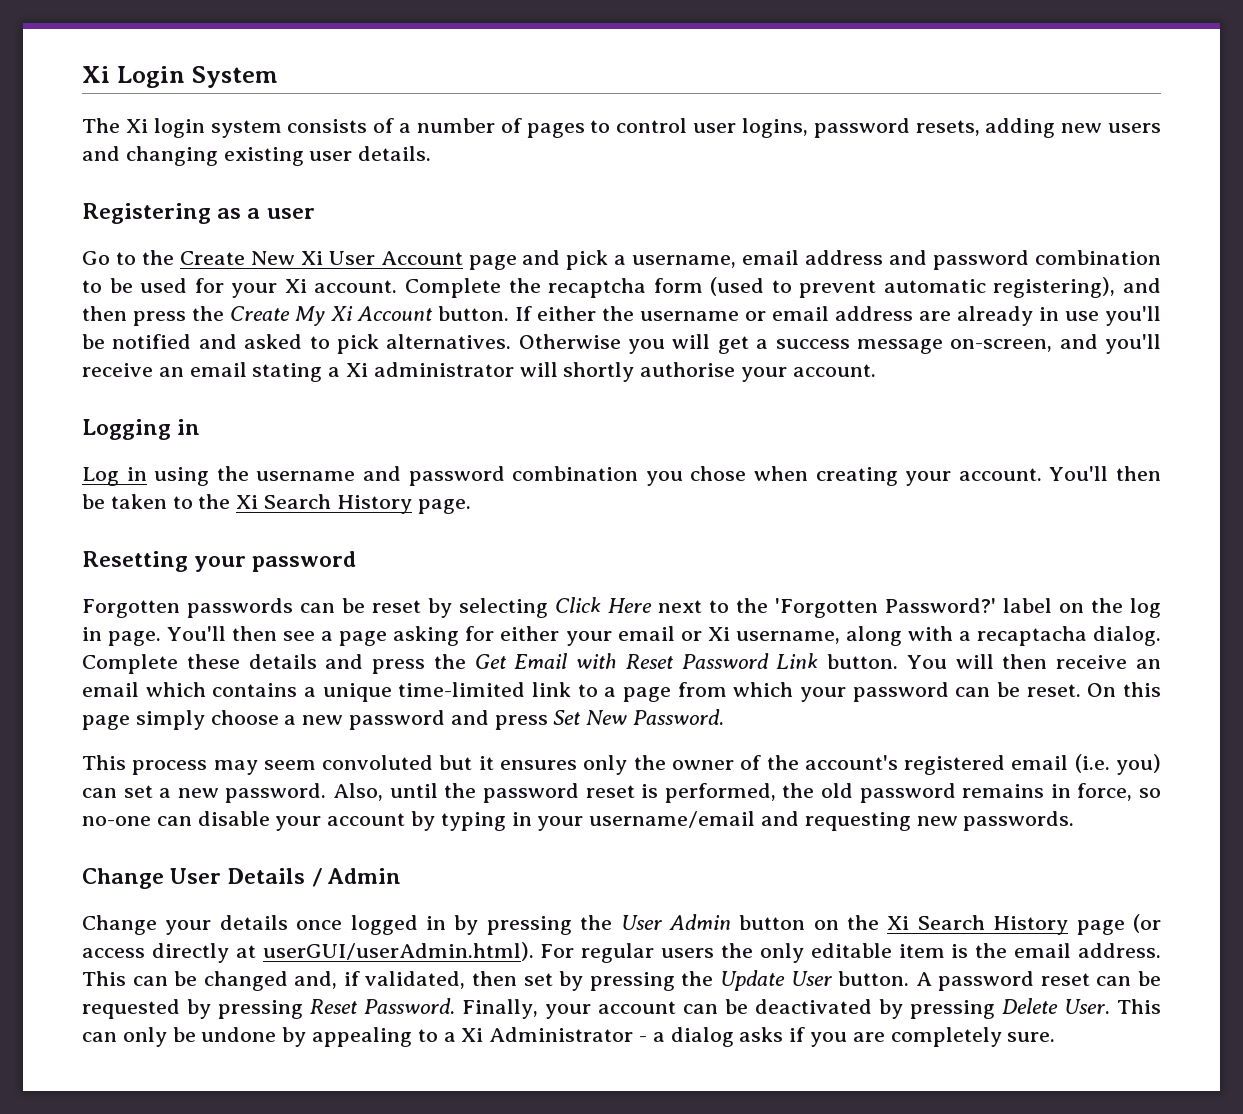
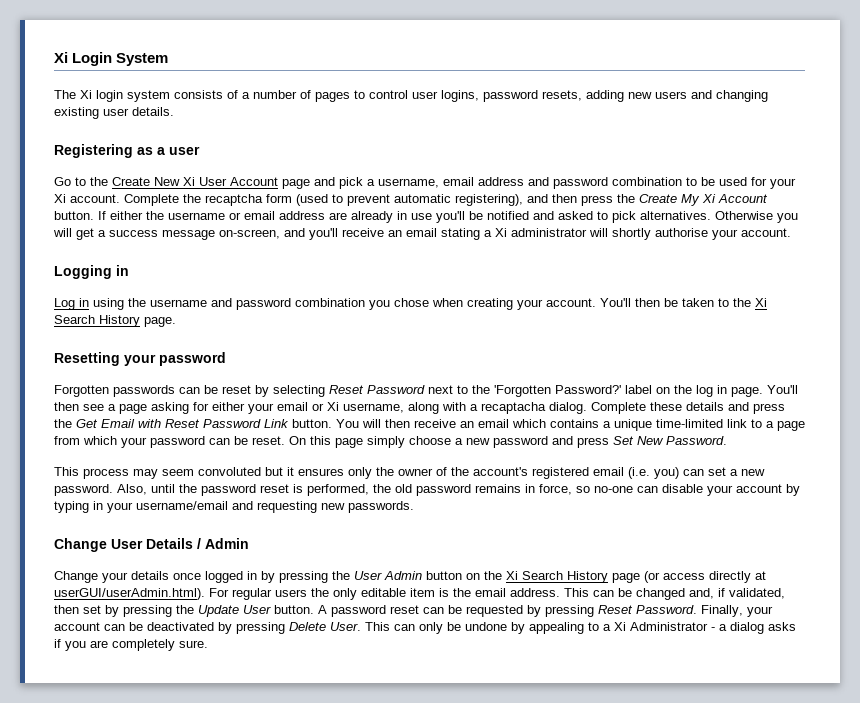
[554,597,652,613] Click Here -> [329,385,425,394] Reset Password

